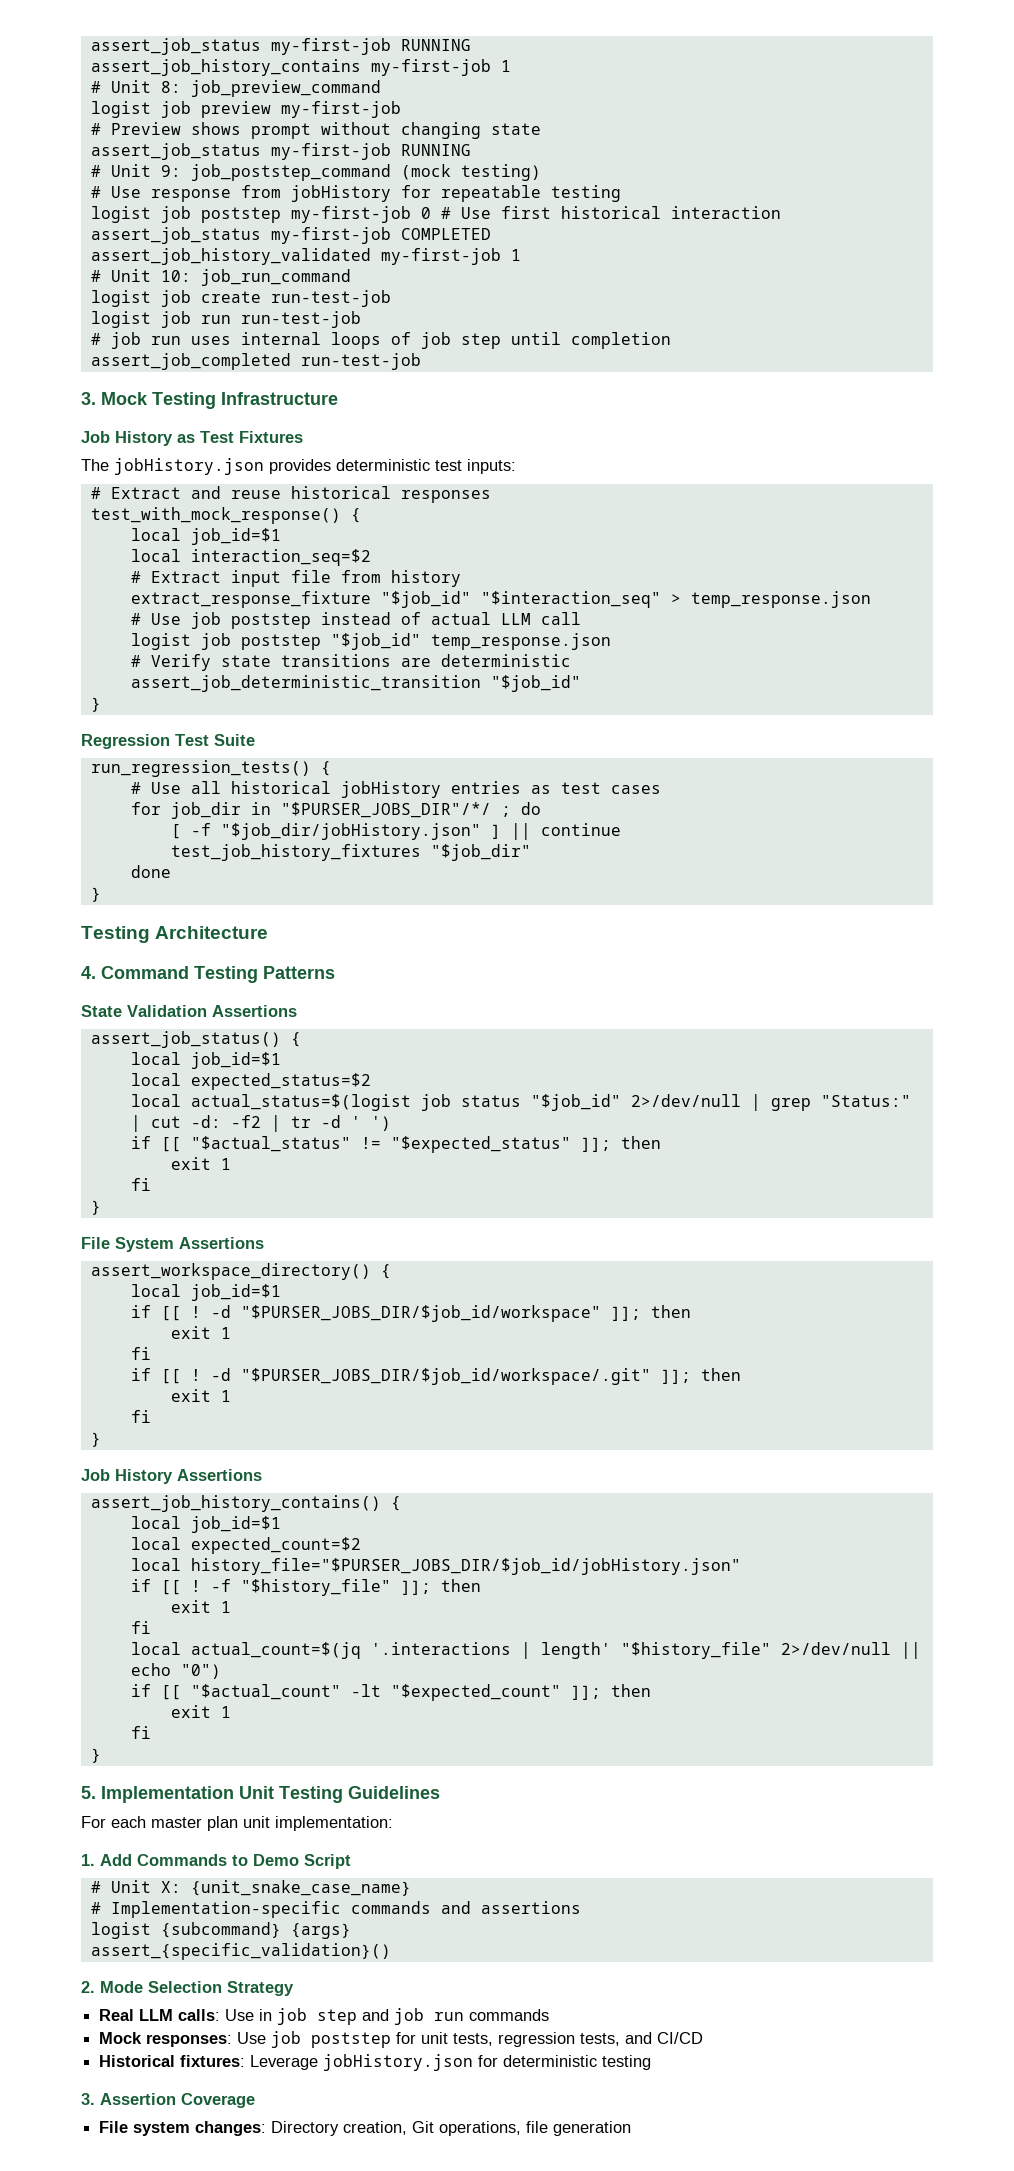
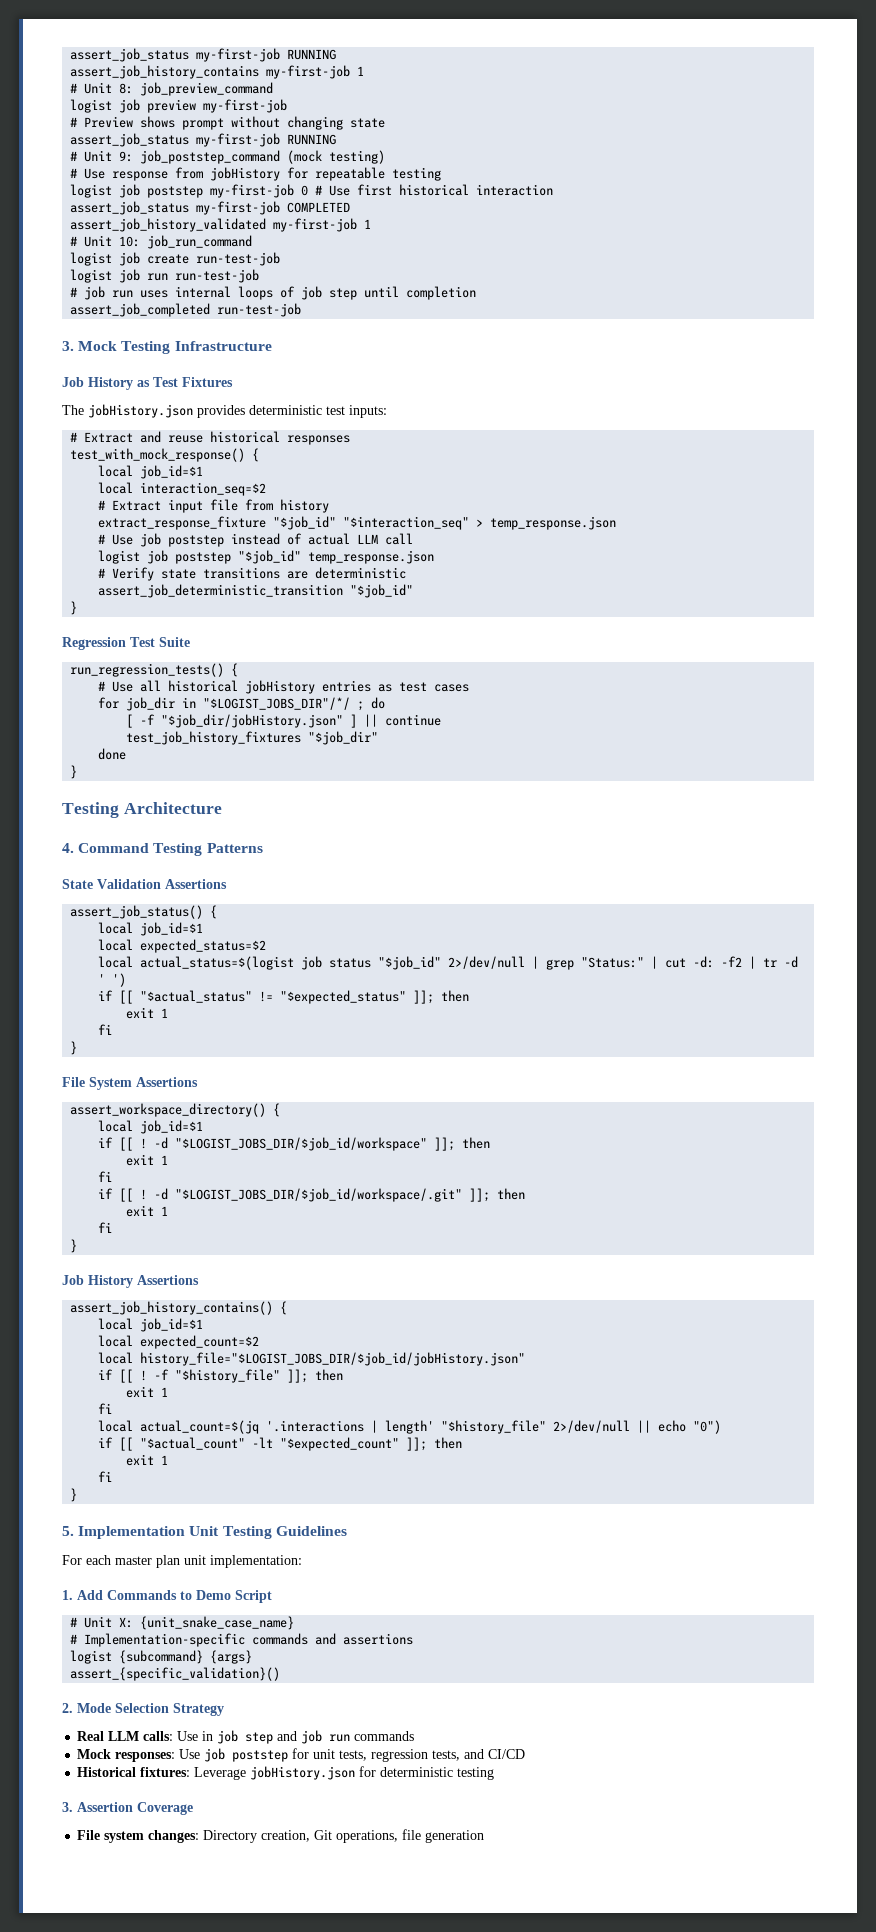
[280,802,491,818] "$PURSER_JOBS_DIR"/*/ -> [203,697,351,710] "$LOGIST_JOBS_DIR"/*/
[240,1305,601,1322] "$PURSER_JOBS_DIR/$job_id/workspace" -> [175,1137,428,1151] "$LOGIST_JOBS_DIR/$job_id/workspace"
[240,1368,651,1385] "$PURSER_JOBS_DIR/$job_id/workspace/.git" -> [175,1188,463,1202] "$LOGIST_JOBS_DIR/$job_id/workspace/.git"
[190,1558,741,1575] history_file="$PURSER_JOBS_DIR/$job_id/jobHistory.json" -> [140,1352,526,1366] history_file="$LOGIST_JOBS_DIR/$job_id/jobHistory.json"

